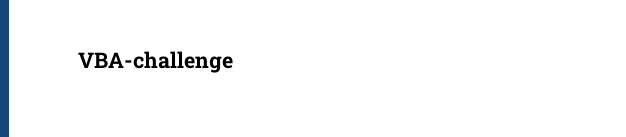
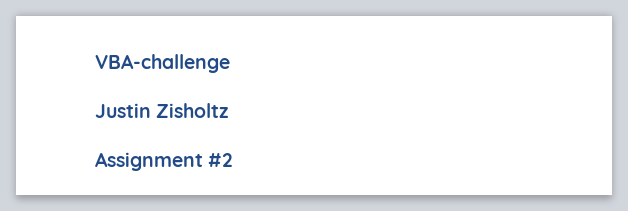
(233, 62) none -> [95,103,230,118] [95,152,233,171] // Justin Zisholtz // Assignment #2

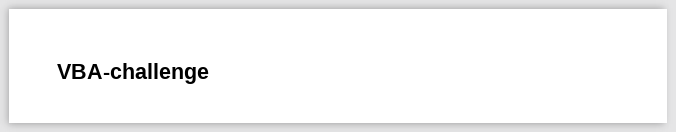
[95,103,230,118] [95,152,233,171] // Justin Zisholtz // Assignment #2 -> (209, 73) none

